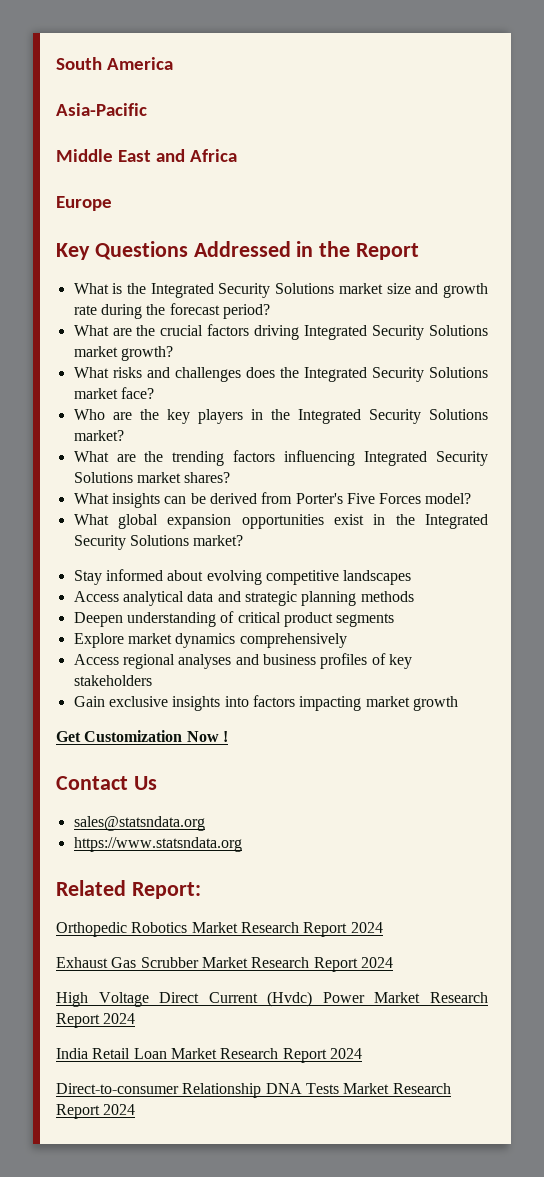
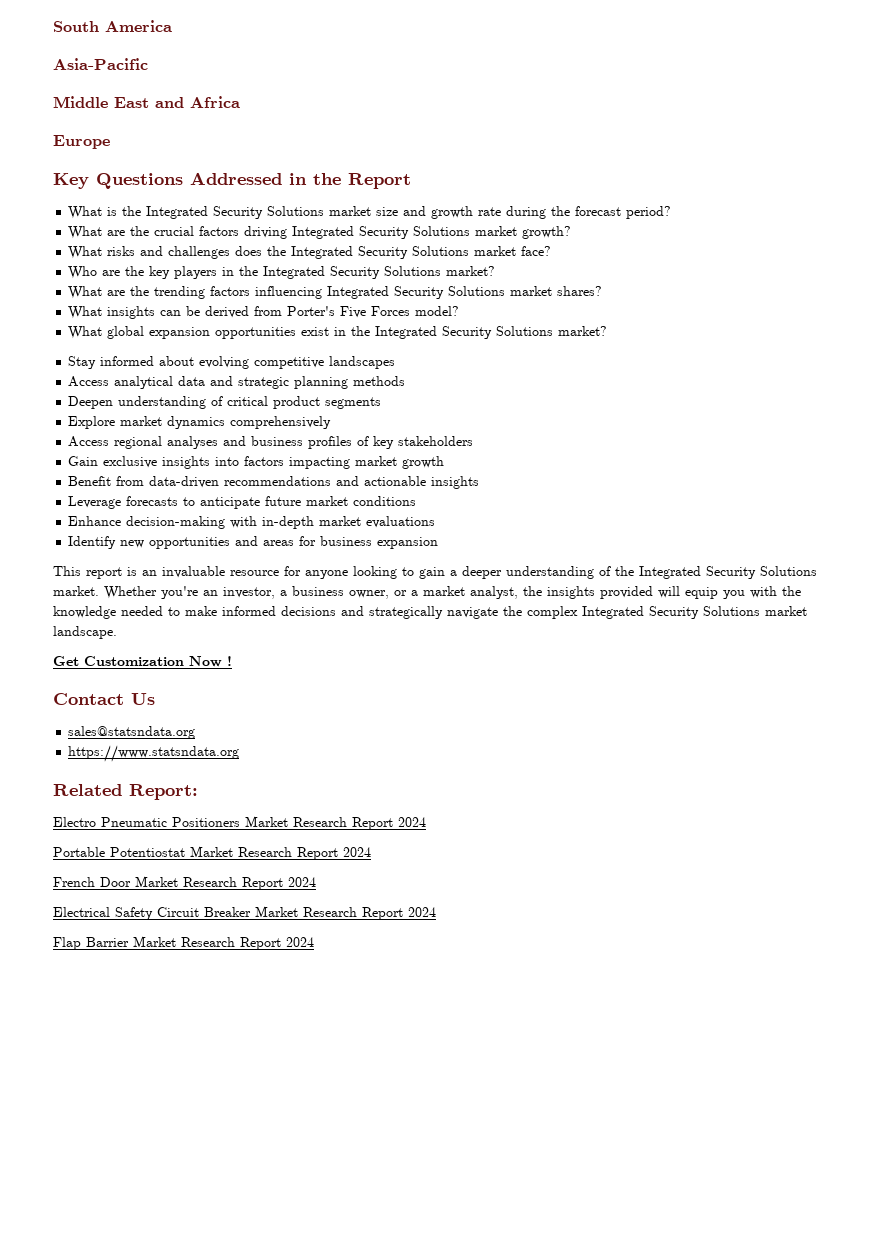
(458, 703) none -> [68,476,480,489] [68,496,417,509] [68,516,436,529] [68,536,439,549] [53,566,817,579] [53,586,801,599] [53,606,807,619] [53,626,117,639] // Benefit from data-driven recommendations and actionable insights // Leverage forecasts to anticipate future market conditions // Enhance decision-making with in-depth market evaluations // Identify new opportunities and areas for business expansion // This report is an invaluable resource for anyone looking to gain a deeper understanding of the Integrated Security Solutions market. Whether you're an investor, a business owner, or a market analyst, the insights provided will equip you with the knowledge needed to make informed decisions and strategically navigate the complex Integrated Security Solutions market landscape.
[56,922,383,937] [56,957,393,972] [56,991,488,1007] [56,1013,136,1028] [56,1048,362,1063] [56,1083,339,1098] Orthopedic Robotics Market Research Report 2024 // Exhaust Gas Scrubber Market Research Report 2024 // High Voltage Direct Current (Hvdc) Power Market Research Report 2024 // India Retail Loan Market Research Report 2024 // Direct-to-consumer Relationship DNA Tests -> [53,816,426,830] [53,846,371,860] [53,876,316,890] [53,906,436,920] [53,937,129,950] Electro Pneumatic Positioners Market Research Report 2024 // Portable Potentiostat Market Research Report 2024 // French Door Market Research Report 2024 // Electrical Safety Circuit Breaker Market Research Report 2024 // Flap Barrier

